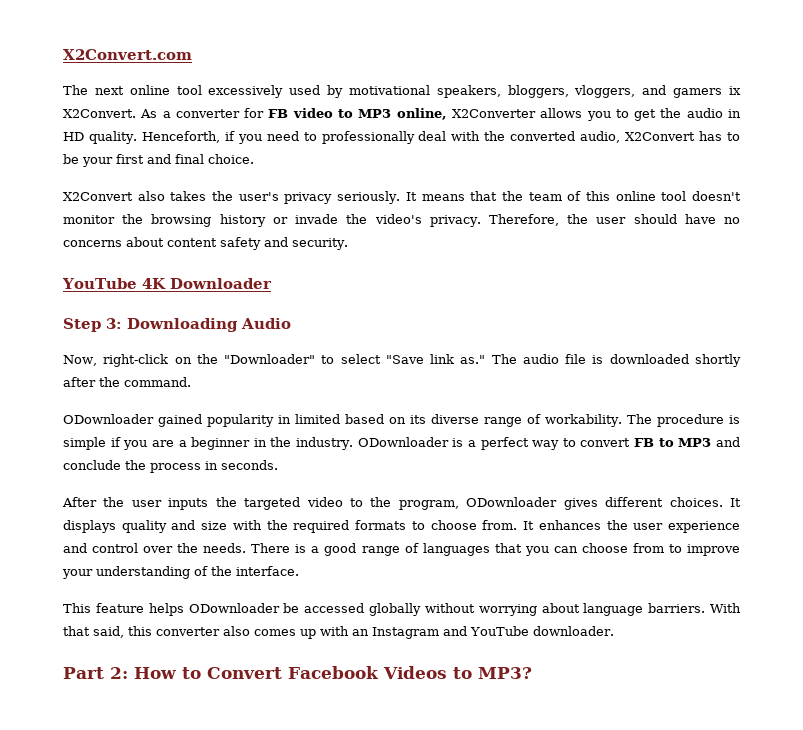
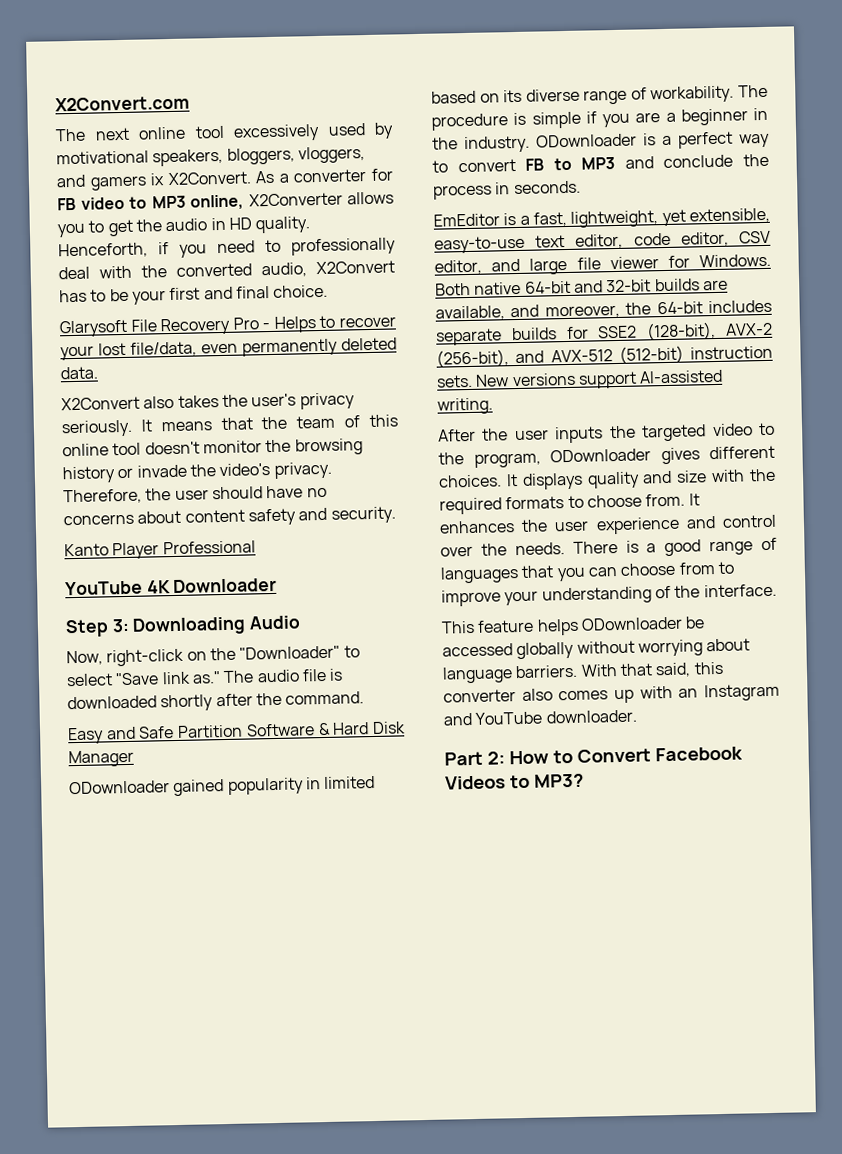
(254, 159) none -> [59,315,396,338] [60,337,397,361] [60,366,98,380] // Glarysoft File Recovery Pro - Helps to recover your lost file/data, even permanently deleted data.
(348, 244) none -> [64,540,256,560] // Kanto Player Professional
(191, 382) none -> [67,721,406,745] [68,749,134,768] // Easy and Safe Partition Software & Hard Disk Manager
(278, 465) none -> [433,207,770,228] [434,230,771,254] [434,253,771,275] [435,278,728,296] [435,299,772,321] [435,321,773,346] [436,345,773,368] [436,369,724,389] [437,397,493,415] // EmEditor is a fast, lightweight, yet extensible, easy-to-use text editor, code editor, CSV editor, and large file viewer for Windows. Both native 64-bit and 32-bit builds are available, and moreover, the 64-bit includes separate builds for SSE2 (128-bit), AVX-2 (256-bit), and AVX-512 (512-bit) instruction sets. New versions support AI-assisted writing.

